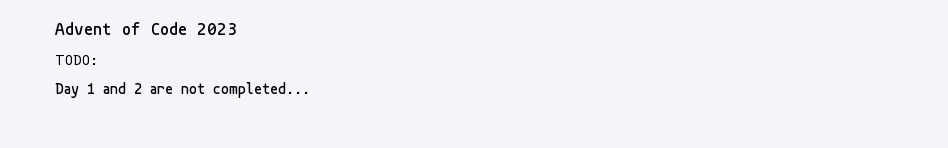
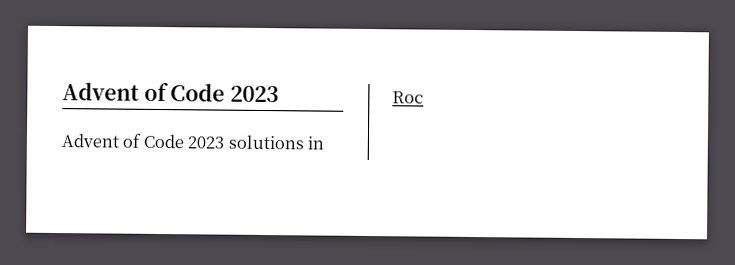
[55,55,98,65] [55,82,310,98] TODO: // Day 1 and 2 are not completed... -> [61,133,325,150] [392,91,424,104] Advent of Code 2023 solutions in Roc

